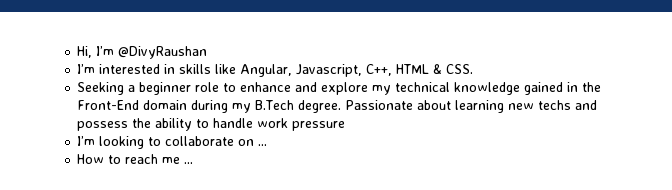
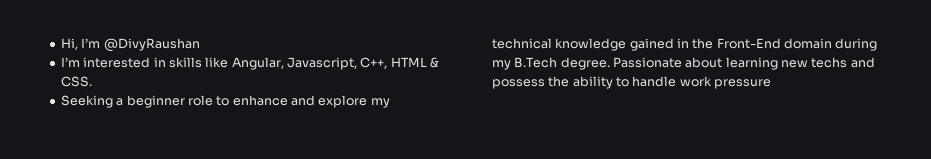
[77,136,268,149] [77,154,194,164] // I’m looking to collaborate on ... // How to reach me ... -> (771, 84) none

